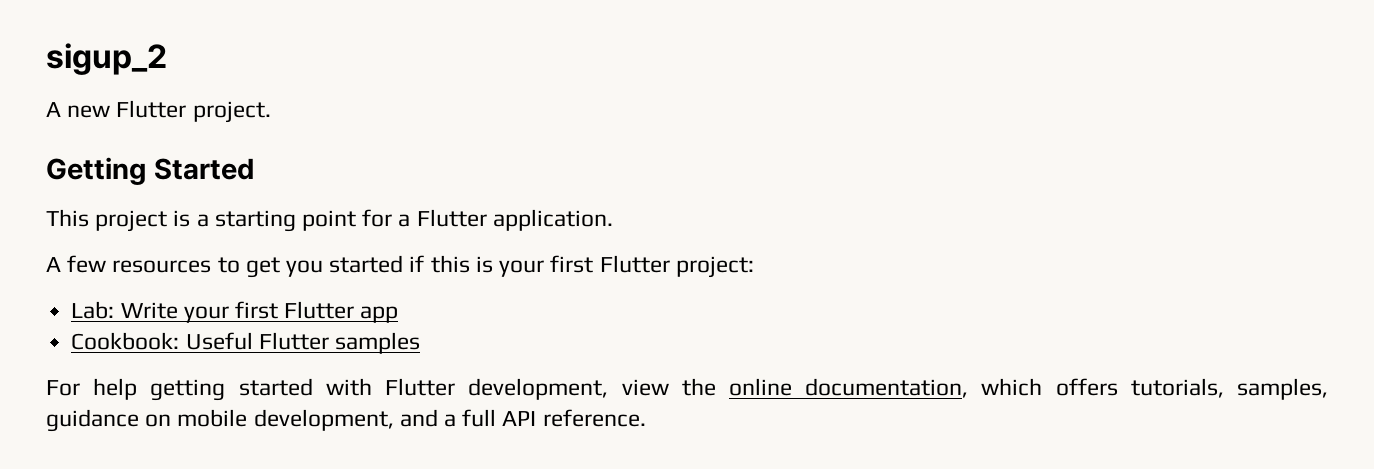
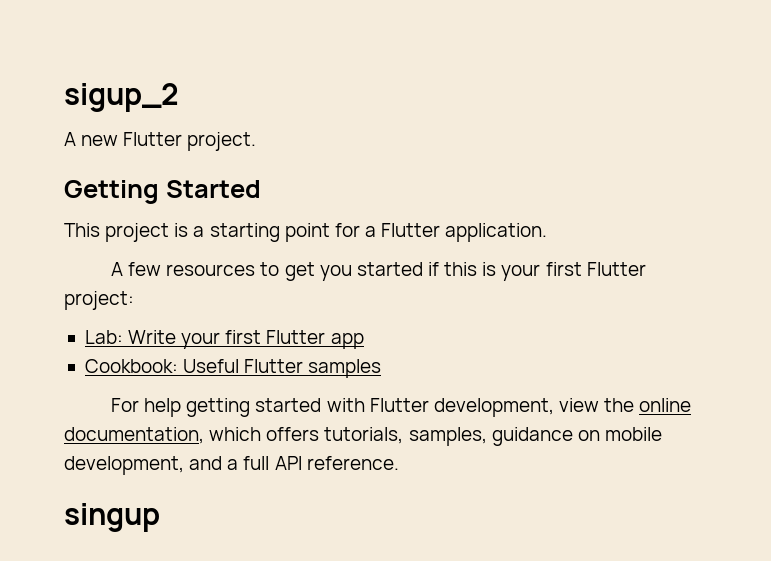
(646, 418) none -> [64,503,160,532] // singup

